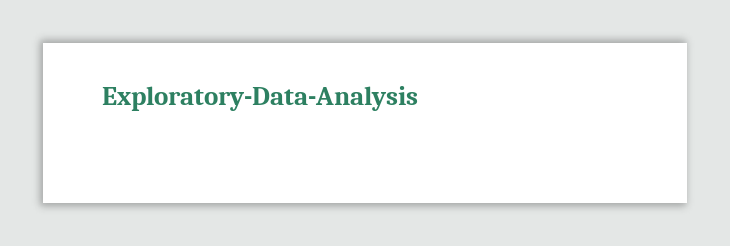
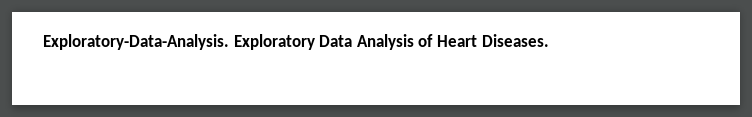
[102,86,418,111] Exploratory-Data-Analysis -> [43,34,549,50] Exploratory-Data-Analysis. Exploratory Data Analysis of Heart Diseases.

